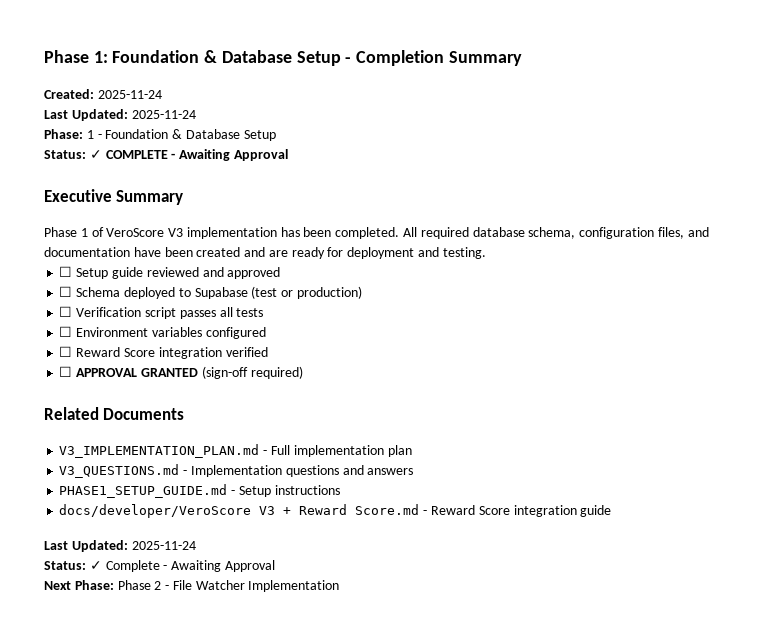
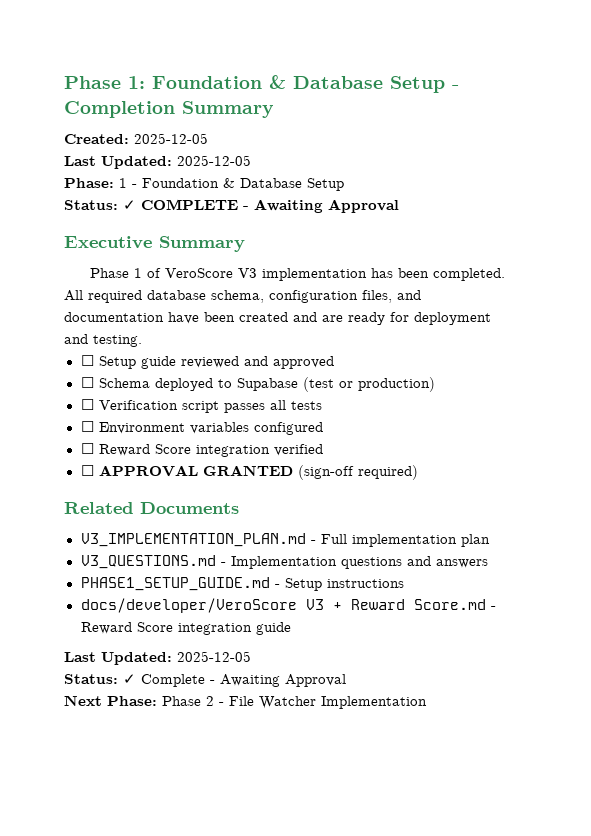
[97,90,162,99] [44,109,196,121] 2025-11-24 // Last Updated: 2025-11-24 -> [134,133,208,144] [64,155,251,169] 2025-12-05 // Last Updated: 2025-12-05
[131,541,196,550] 2025-11-24 -> [177,651,251,662] 2025-12-05

